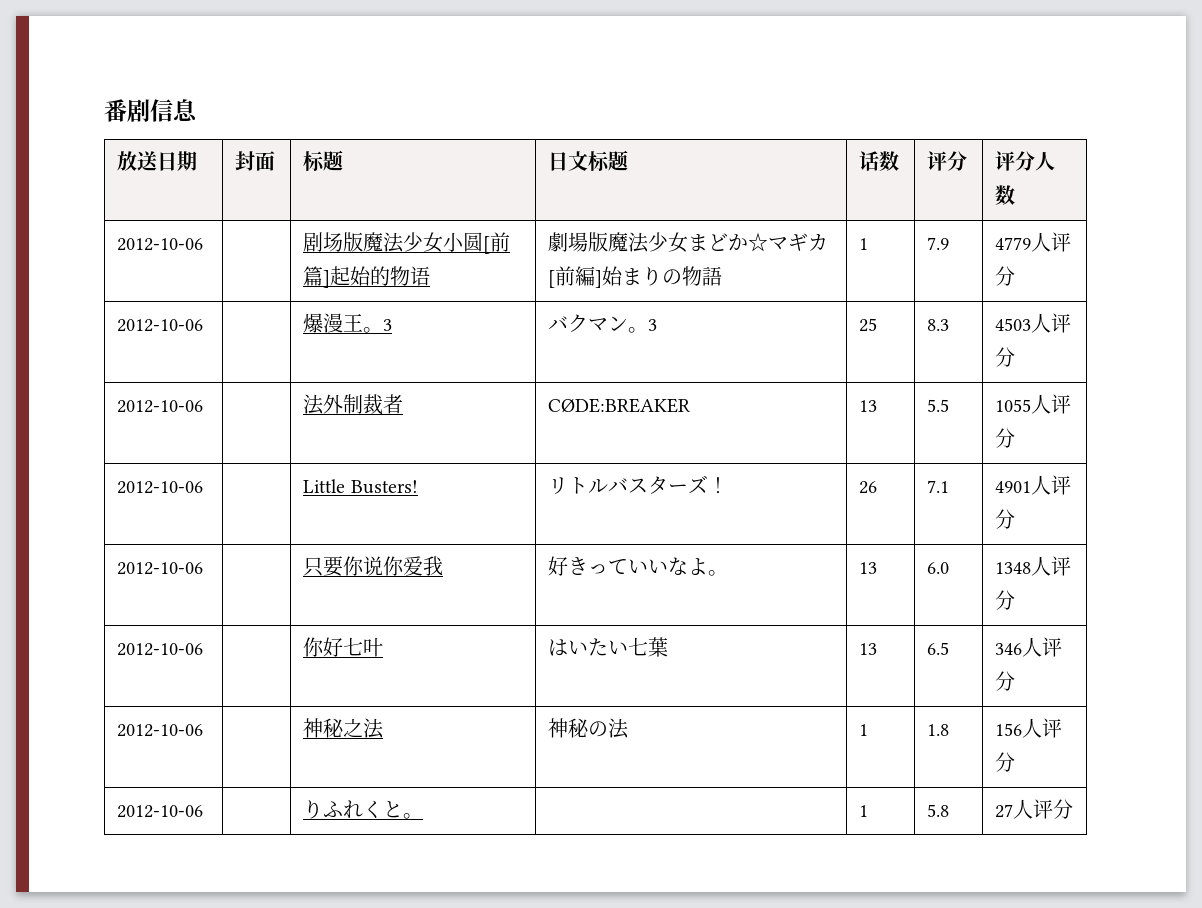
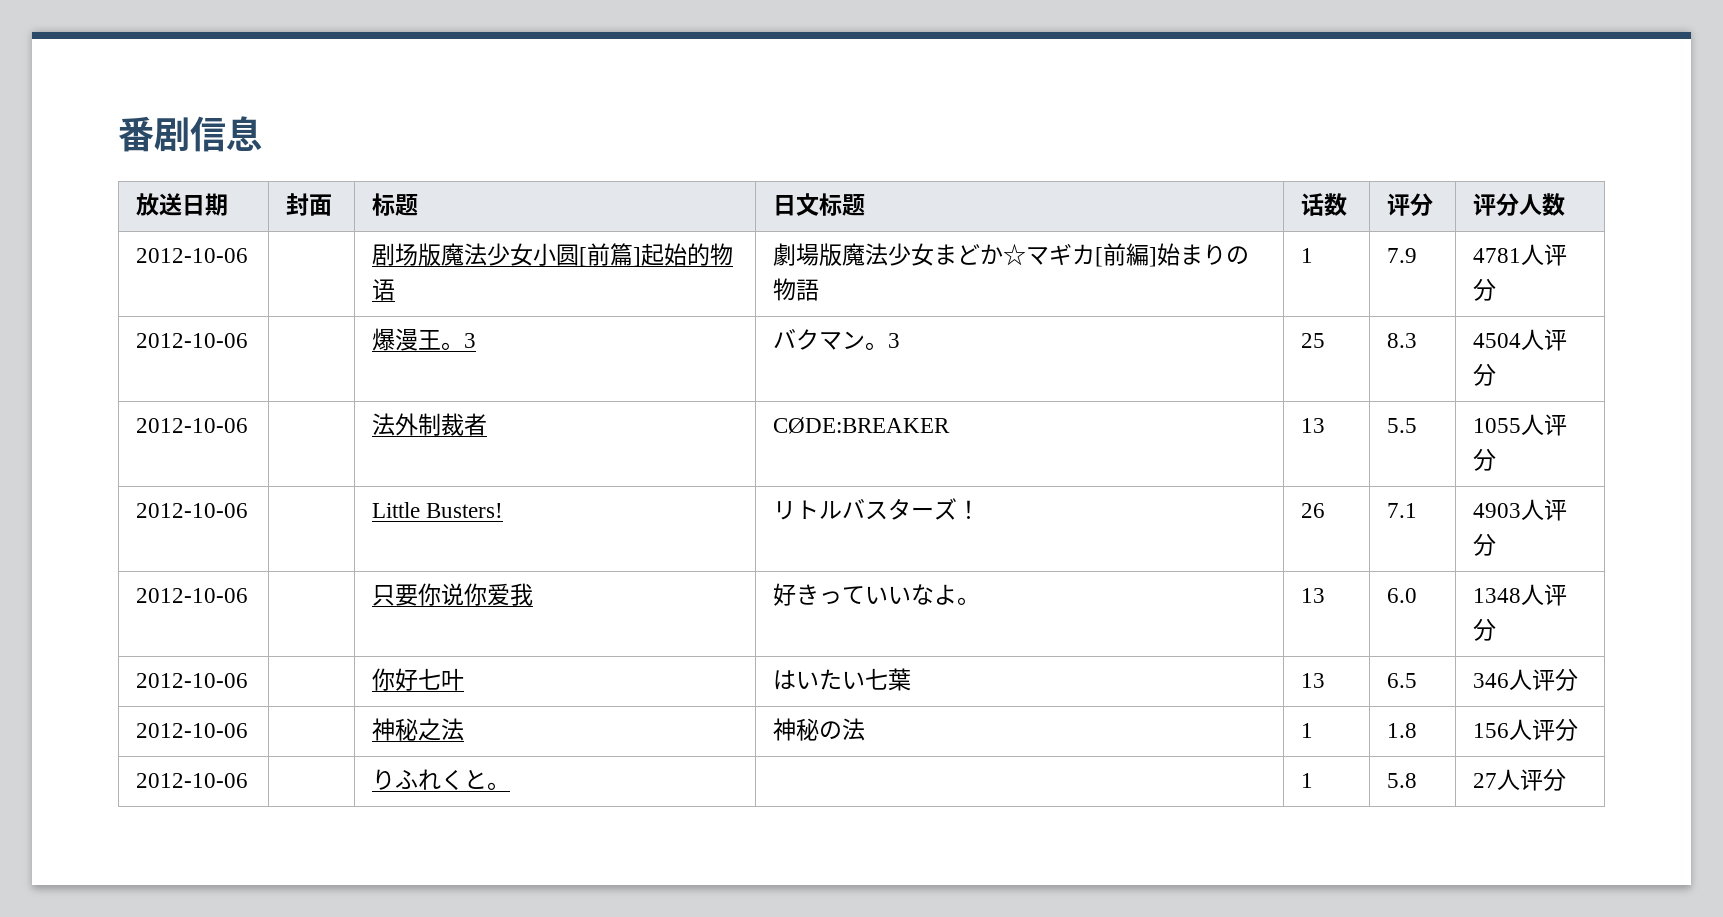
[995,237,1032,250] 4779 -> [1472,248,1521,263] 4781
[995,318,1032,331] 4503 -> [1472,333,1521,348] 4504
[995,481,1032,493] 4901 -> [1472,503,1521,518] 4903

